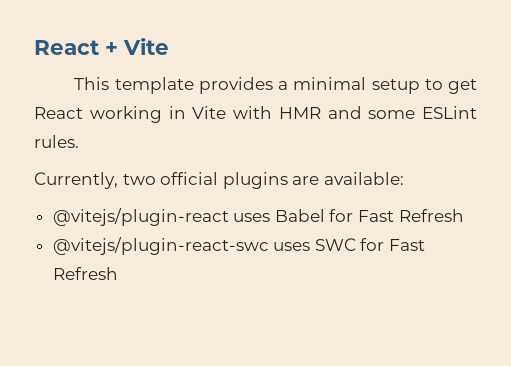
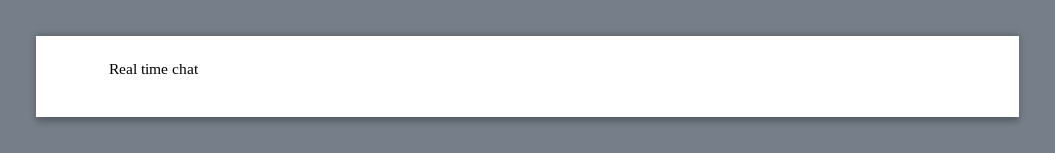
[34,38,169,55] [74,77,477,94] [34,106,477,123] [34,135,79,148] [34,172,404,189] [52,208,464,226] [52,237,426,255] [52,267,118,280] React + Vite // This template provides a minimal setup to get React working in Vite with HMR and some ESLint rules. // Currently, two official plugins are available: // @vitejs/plugin-react uses Babel for Fast Refresh // @vitejs/plugin-react-swc uses SWC for Fast Refresh -> [109,64,200,74] Real time chat

